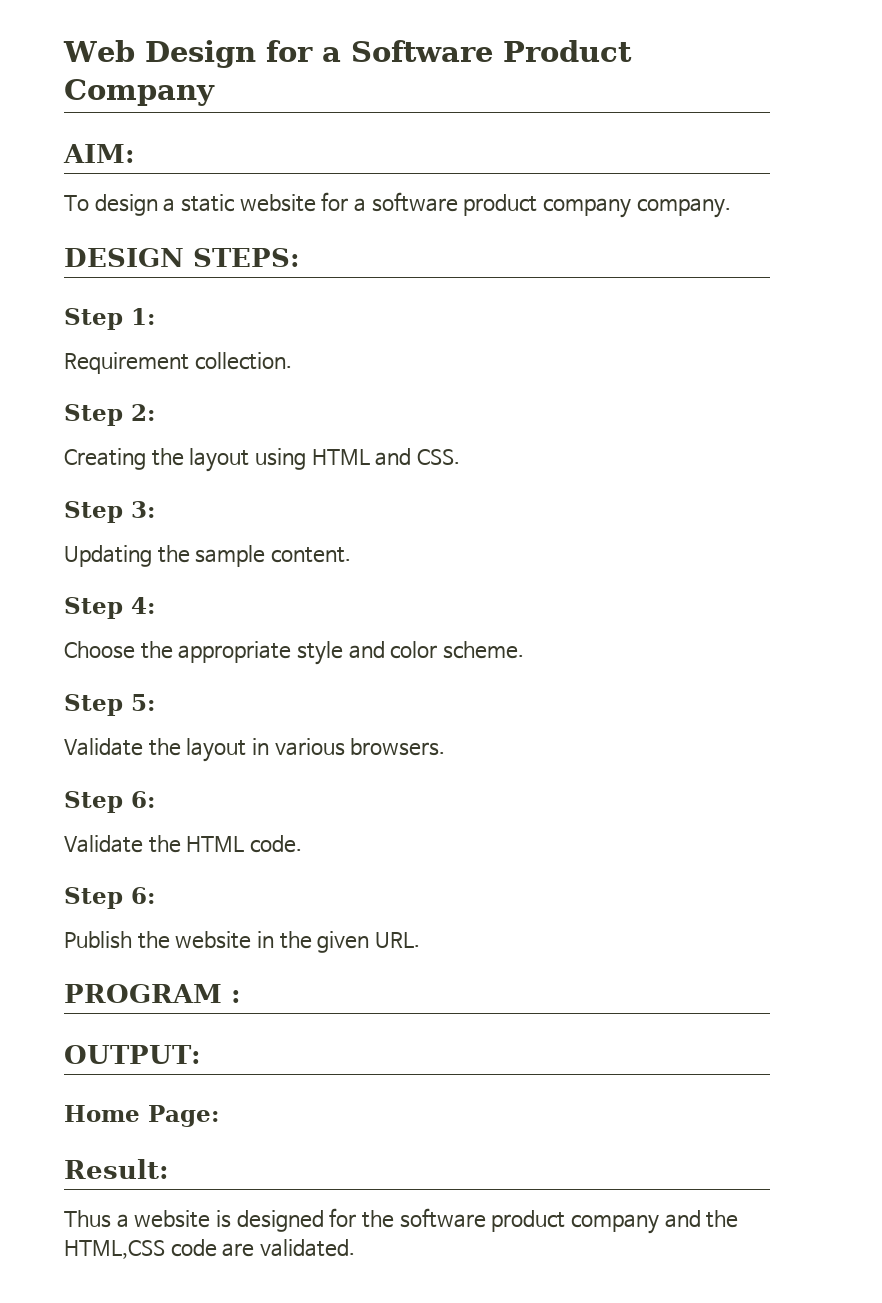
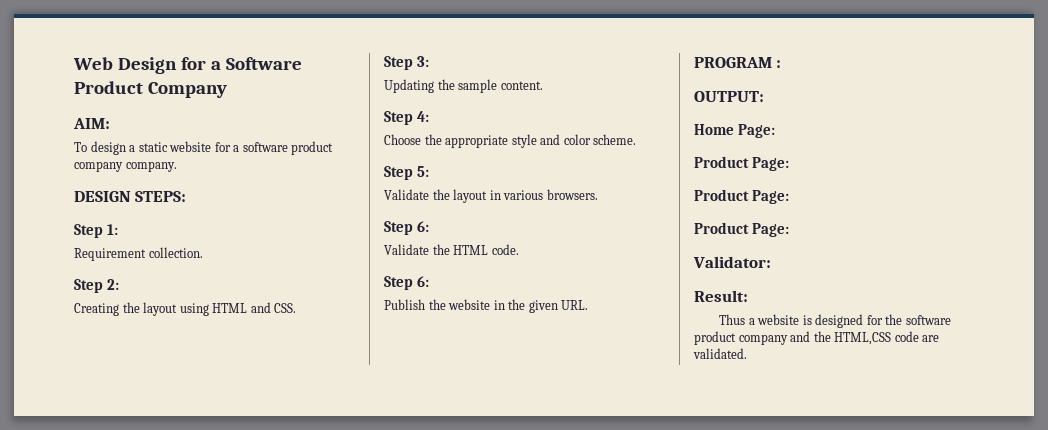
(219, 1116) none -> [694,156,789,171] [694,189,789,204] [694,222,789,237] [693,256,771,268] // Product Page: // Product Page: // Product Page: // Validator:

